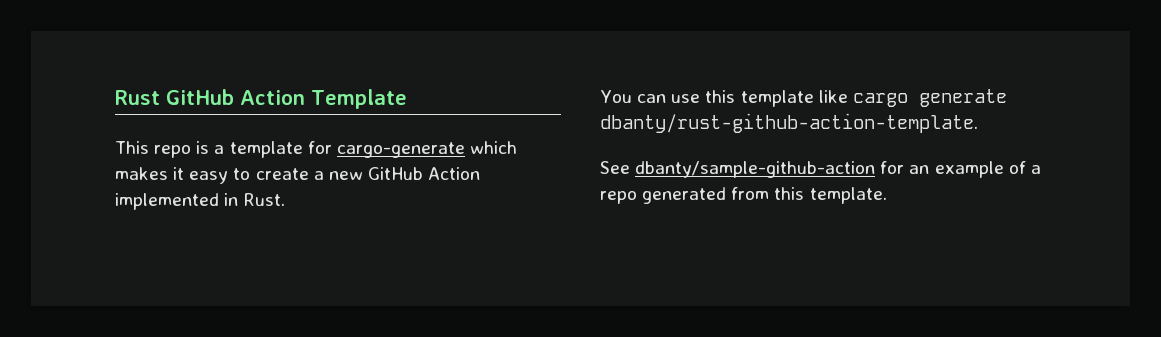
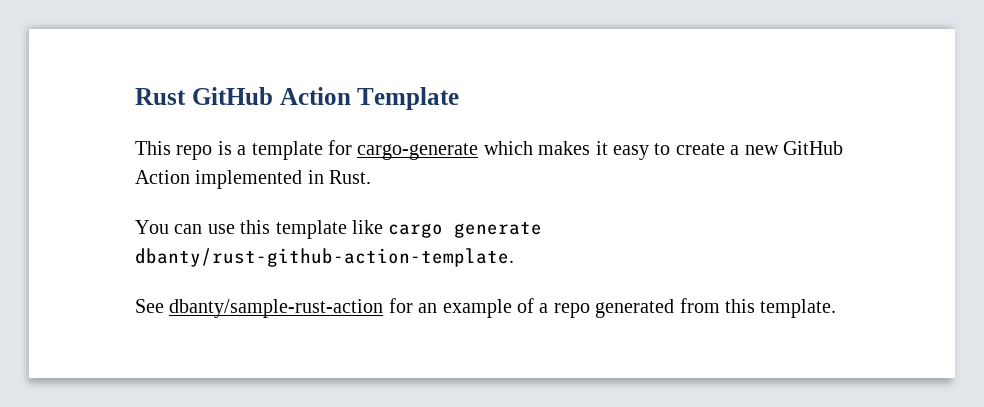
[635,161,876,178] dbanty/sample-github-action -> [169,299,384,318] dbanty/sample-rust-action

